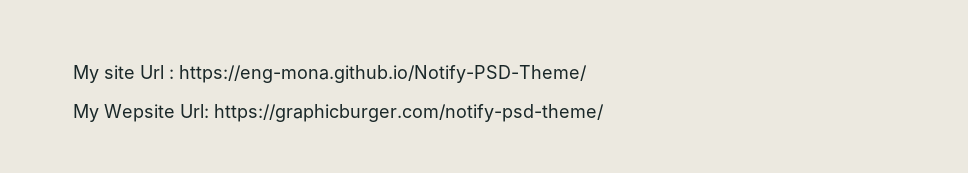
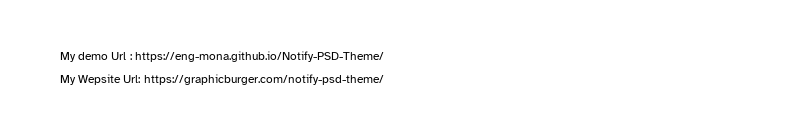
[73,65,135,83] My site -> [60,52,109,62] My demo

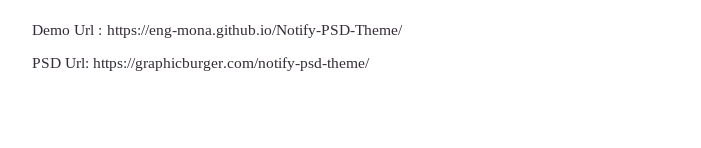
[60,52,109,62] My demo -> [32,25,70,35] Demo
[60,74,122,85] My Wepsite -> [32,58,61,68] PSD

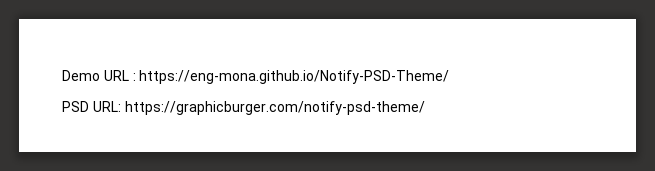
[74,25,95,35] Url -> [103,70,129,81] URL
[65,58,90,68] Url: -> [92,101,121,112] URL:

